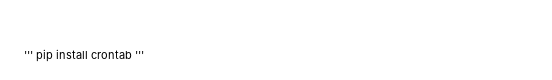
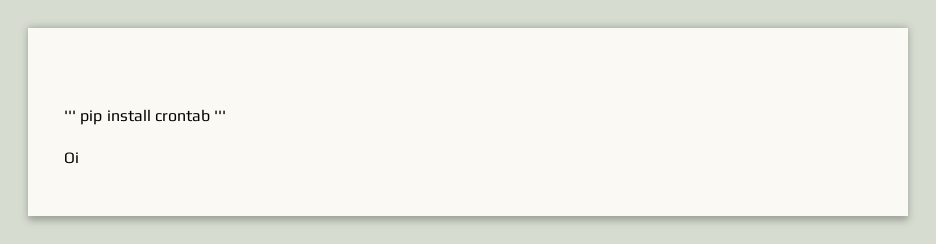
(144, 55) none -> [64,152,79,164] // Oi

